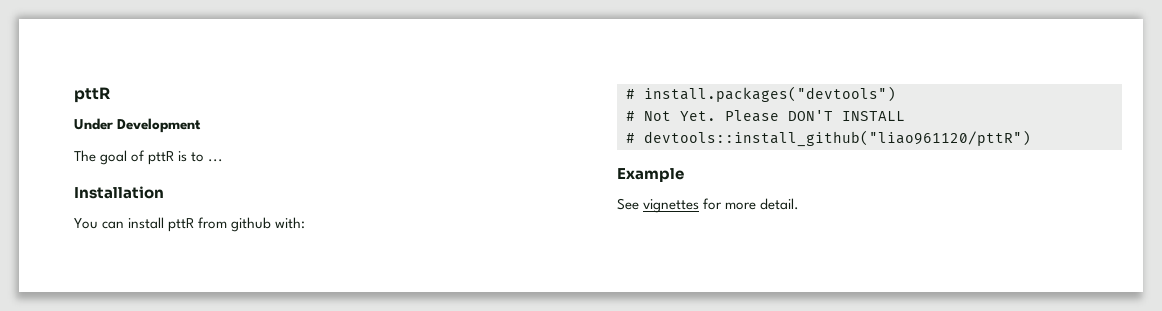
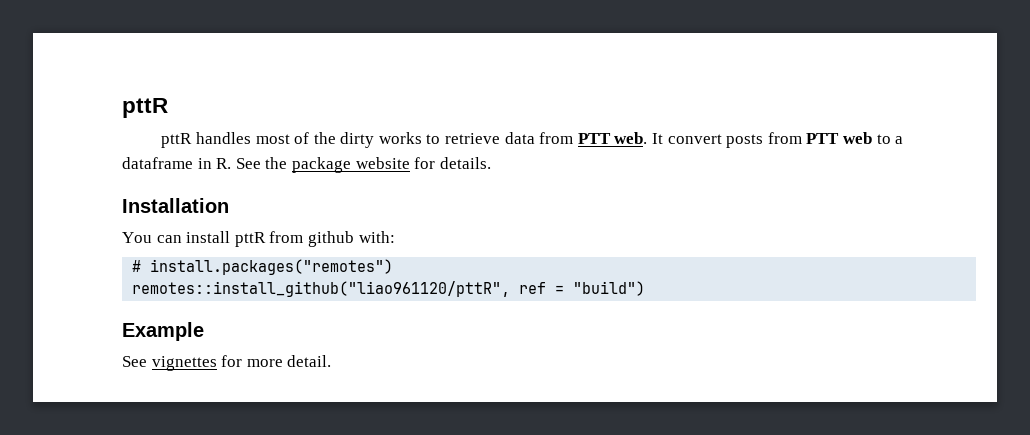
[74,118,202,133] [74,150,224,165] Under Development // The goal of pttR is to ... -> [161,132,904,148] [122,157,491,173] pttR handles most of the dirty works to retrieve data from PTT web. It convert posts from PTT web to a dataframe in R. See the package website for details.
[644,86,896,102] [626,110,905,122] [626,130,1031,147] install.packages("devtools") // # Not Yet. Please DON'T INSTALL // # devtools::install_github("liao961120/pttR") -> [150,259,394,275] [132,281,646,297] install.packages("remotes") // remotes::install_github("liao961120/pttR", ref = "build")

